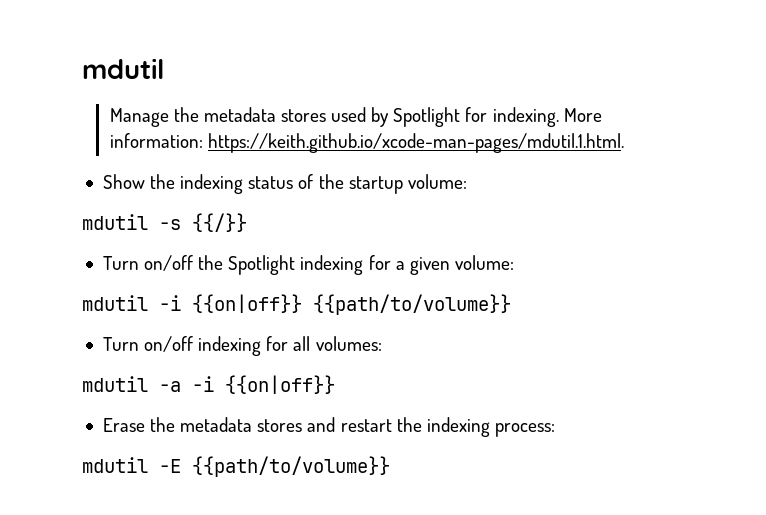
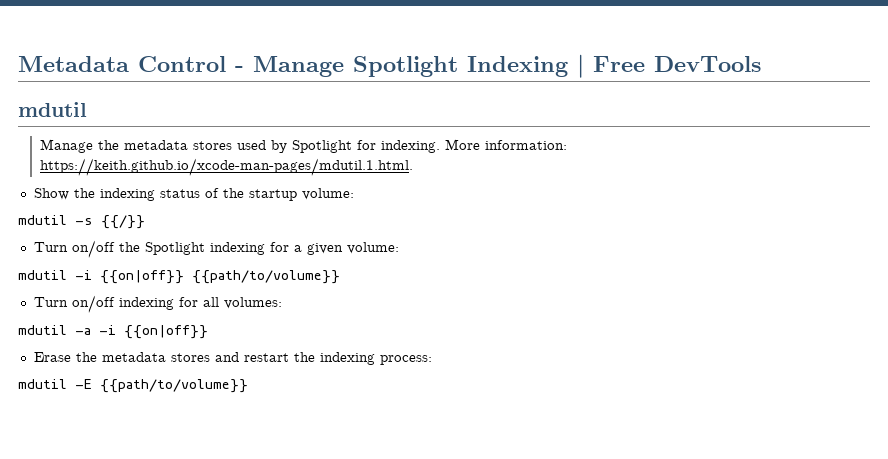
(82, 68) none -> [18,54,761,78] Metadata Control - Manage Spotlight Indexing | Free DevTools //

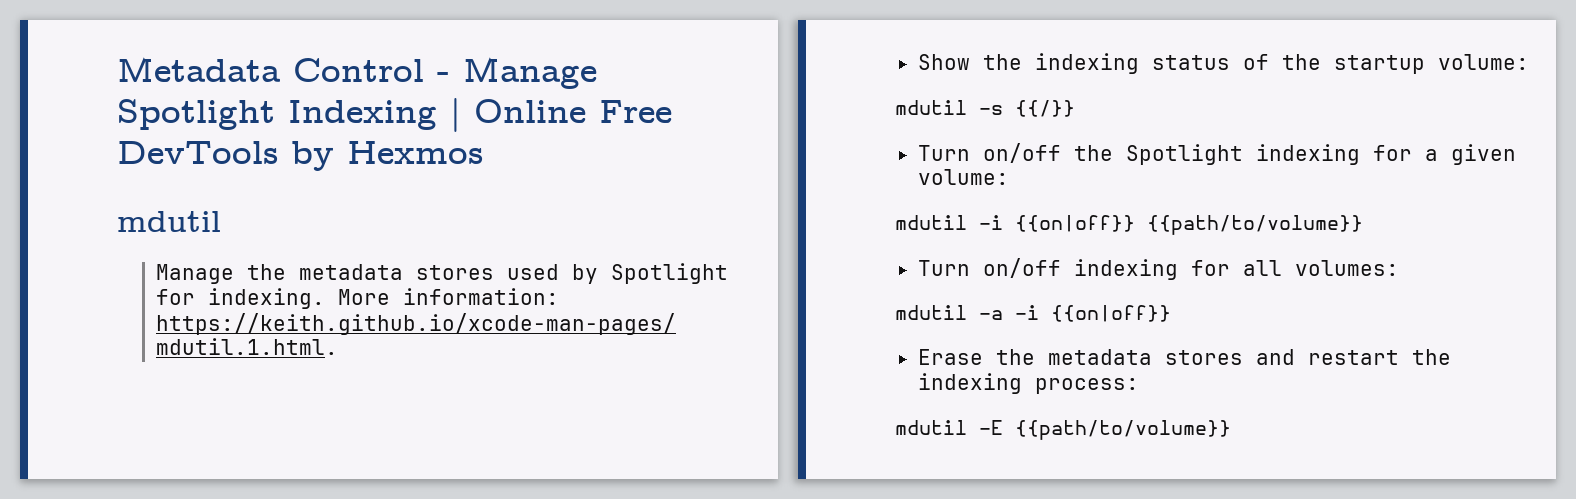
(584, 66) none -> [474,99,586,123] Online
(761, 64) none -> [291,141,483,171] by Hexmos

